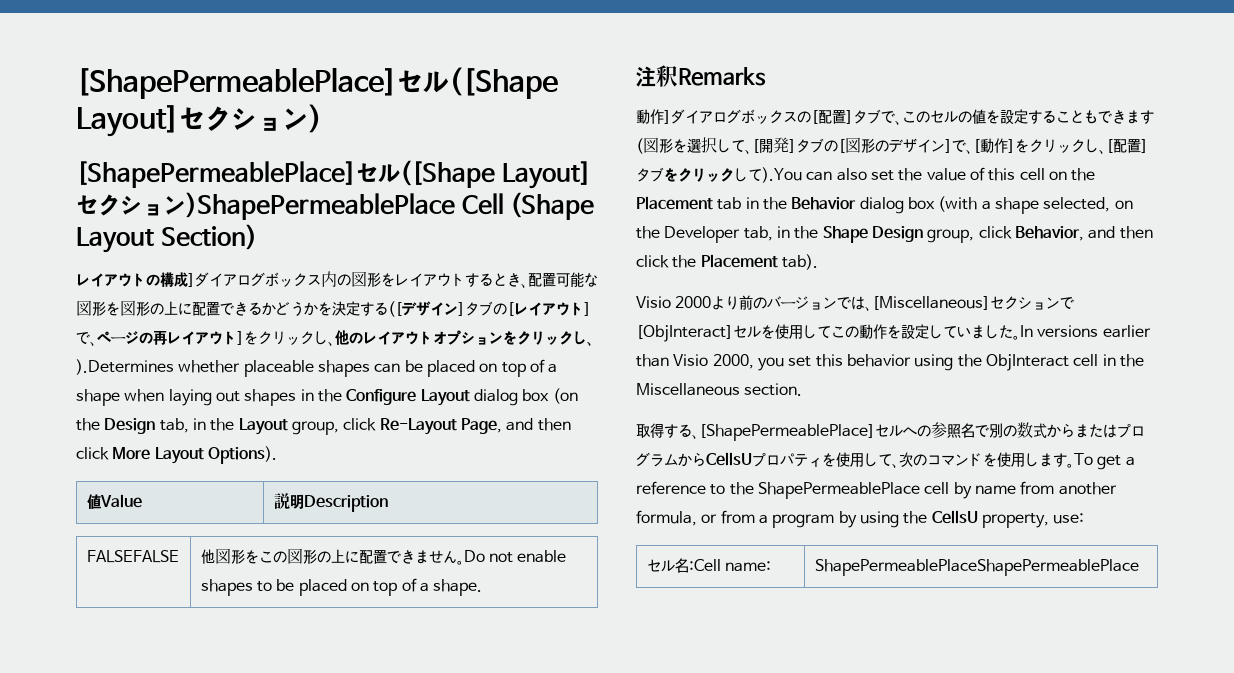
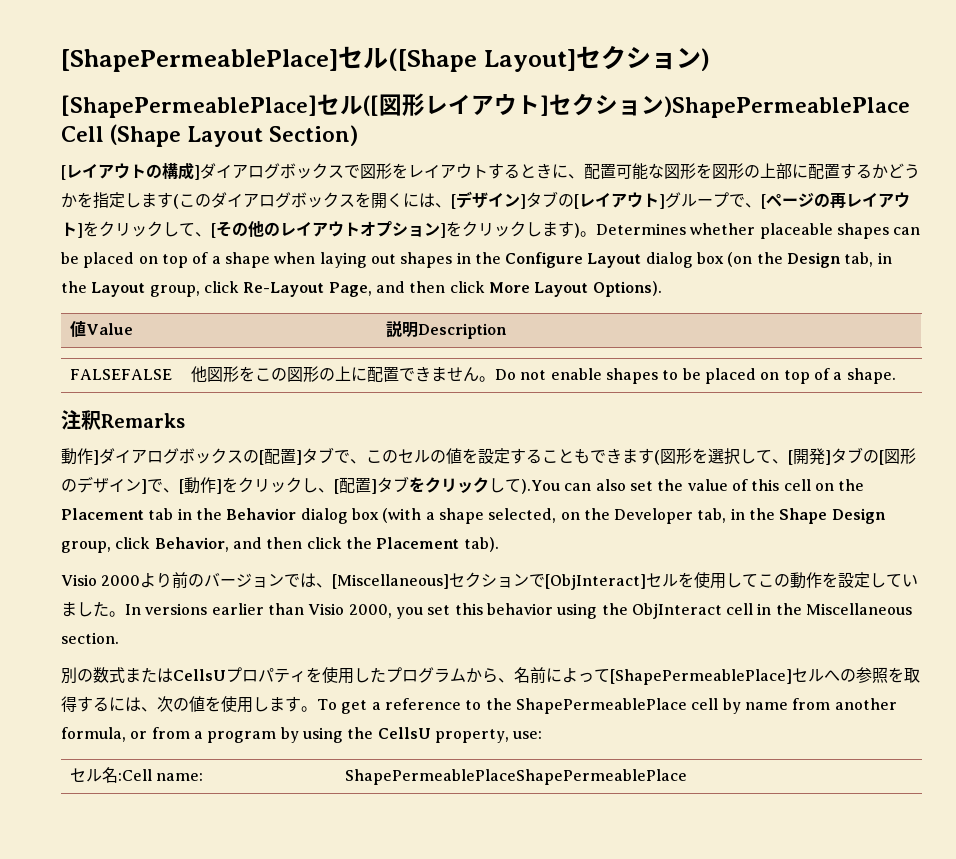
[399,160,591,189] ([Shape Layout] -> [363,93,549,116] ([図形レイアウト]
(257, 237) none -> [61,165,66,180] [
[321,271,351,287] 内の -> [344,165,360,178] で
(521, 280) none -> [552,164,568,178] に
[178,302,248,316] に配置でき -> [776,163,856,179] 部に配置す
[332,301,402,317] 決定する([ -> [93,192,456,209] 指定します(このダイアログボックスを開くには、[
[76,332,97,346] で、 -> [665,192,766,209] グループで、[
[328,341,335,346] 、 -> [179,221,248,238] て、[その
[503,331,594,346] [76,359,174,375] をクリックし、).Determines -> [440,221,686,238] ]をクリックします)。Determines
[636,422,1145,441] [636,452,706,467] 取得する、[ShapePermeablePlace]セルへの参照名で別の数式からまたはプログラムから -> [61,667,173,684] 別の数式または
[878,452,983,468] て、次のコマンド -> [370,667,920,685] [61,696,205,712] たプログラムから、名前によって[ShapePermeablePlace]セルへの参照を取得するには、次の値

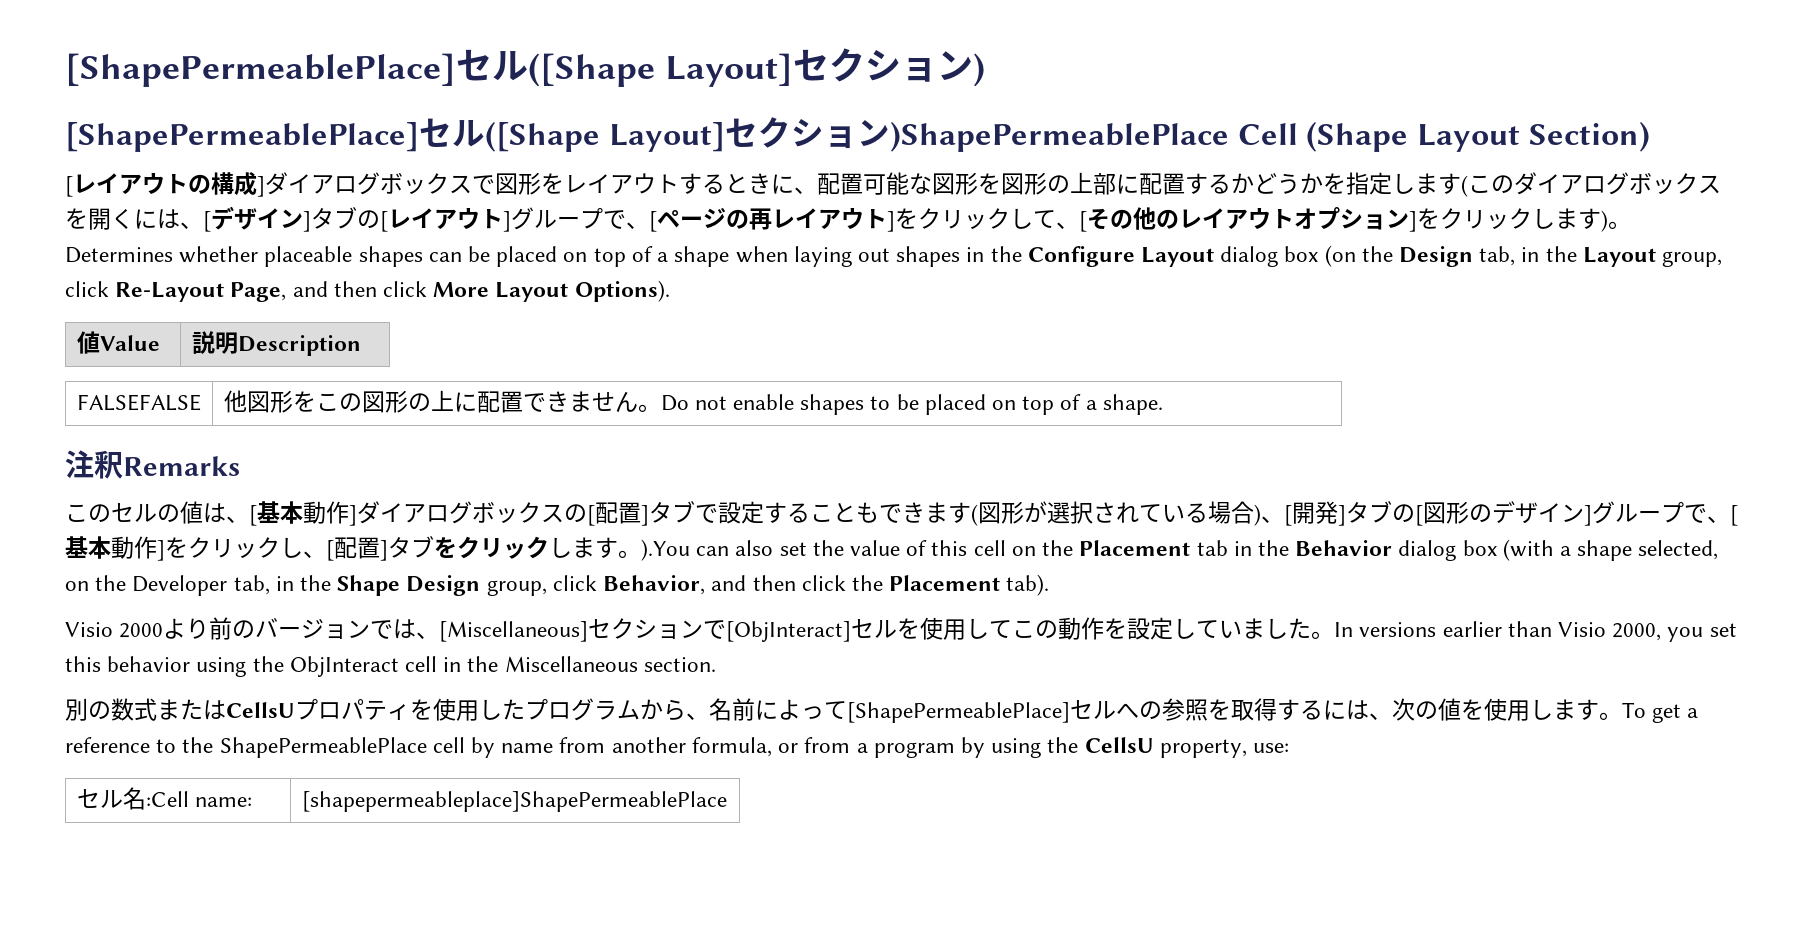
[363,93,549,116] ([図形レイアウト] -> [485,122,725,152] ([Shape Layout]
(185, 420) none -> [65,501,303,526] このセルの値は、[基本
[350,448,478,464] 、このセルの値を -> (718, 513) none
[692,448,772,465] を選択して -> [1024,501,1261,526] が選択されている場合)
[147,479,184,494] で、[ -> [1592,501,1738,526] [65,536,111,559] グループで、[基本
[505,479,521,492] て -> [572,537,641,558] ます。
[345,769,688,785] ShapePermeablePlaceShapePermeablePlace -> [301,791,727,812] [shapepermeableplace]ShapePermeablePlace

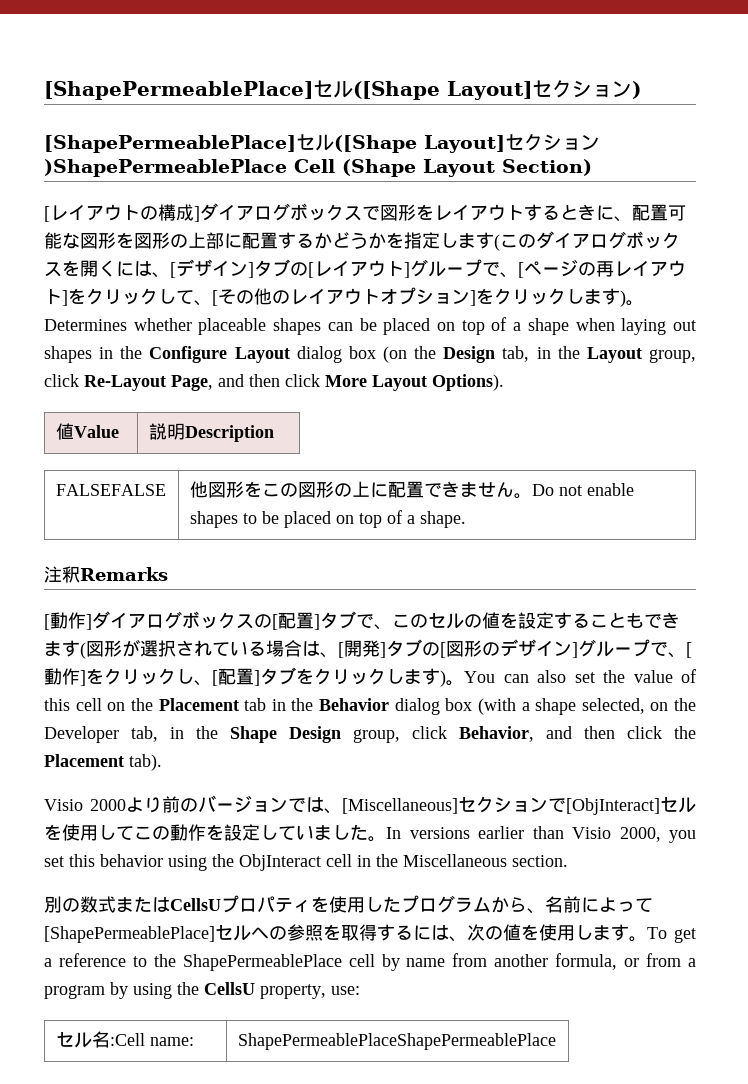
[65,501,303,526] このセルの値は、[基本 -> [44,614,50,630] [
(718, 513) none -> [374,612,518,630] 、このセルの値を
[1254,504,1261,526] ) -> [302,641,320,656] は
[65,536,111,559] 基本 -> (692, 650) none
[618,539,690,561] 。).You -> [440,670,495,687] )。You
[301,791,727,812] [shapepermeableplace]ShapePermeablePlace -> [237,1033,556,1050] ShapePermeablePlaceShapePermeablePlace

